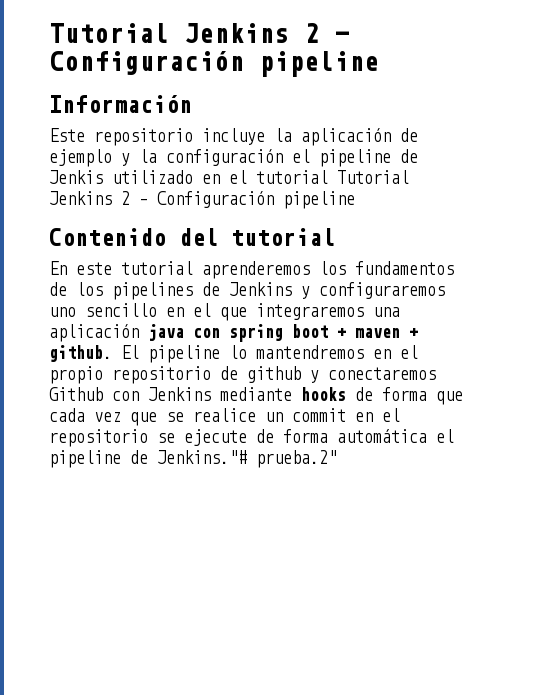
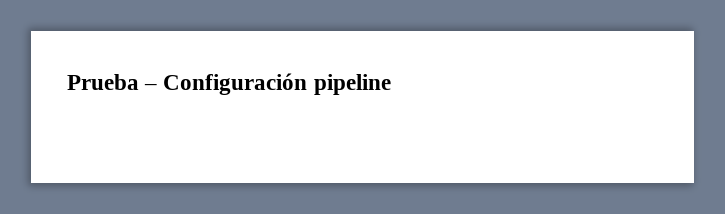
[49,23,349,43] [49,51,379,77] [49,95,192,113] [49,128,418,146] [49,149,418,167] [49,170,409,184] [49,191,355,209] [49,228,335,246] [49,261,454,279] [49,282,445,300] [49,303,400,321] [49,324,418,342] [49,345,418,363] [49,366,436,384] [49,387,463,405] [49,408,400,426] [49,429,454,447] [49,450,337,468] Tutorial Jenkins 2 – Configuración pipeline // Información // Este repositorio incluye la aplicación de ejemplo y la configuración el pipeline de Jenkis utilizado en el tutorial Tutorial Jenkins 2 – Configuración pipeline // Contenido del tutorial // En este tutorial aprenderemos los fundamentos de los pipelines de Jenkins y configuraremos uno sencillo en el que integraremos una aplicación java con spring boot + maven + github. El pipeline lo mantendremos en el propio repositorio de github y conectaremos Github con Jenkins mediante hooks de forma que cada vez que se realice un commit en el repositorio se ejecute de forma automática el pipeline de Jenkins."# prueba.2" -> [67,73,391,95] Prueba – Configuración pipeline

